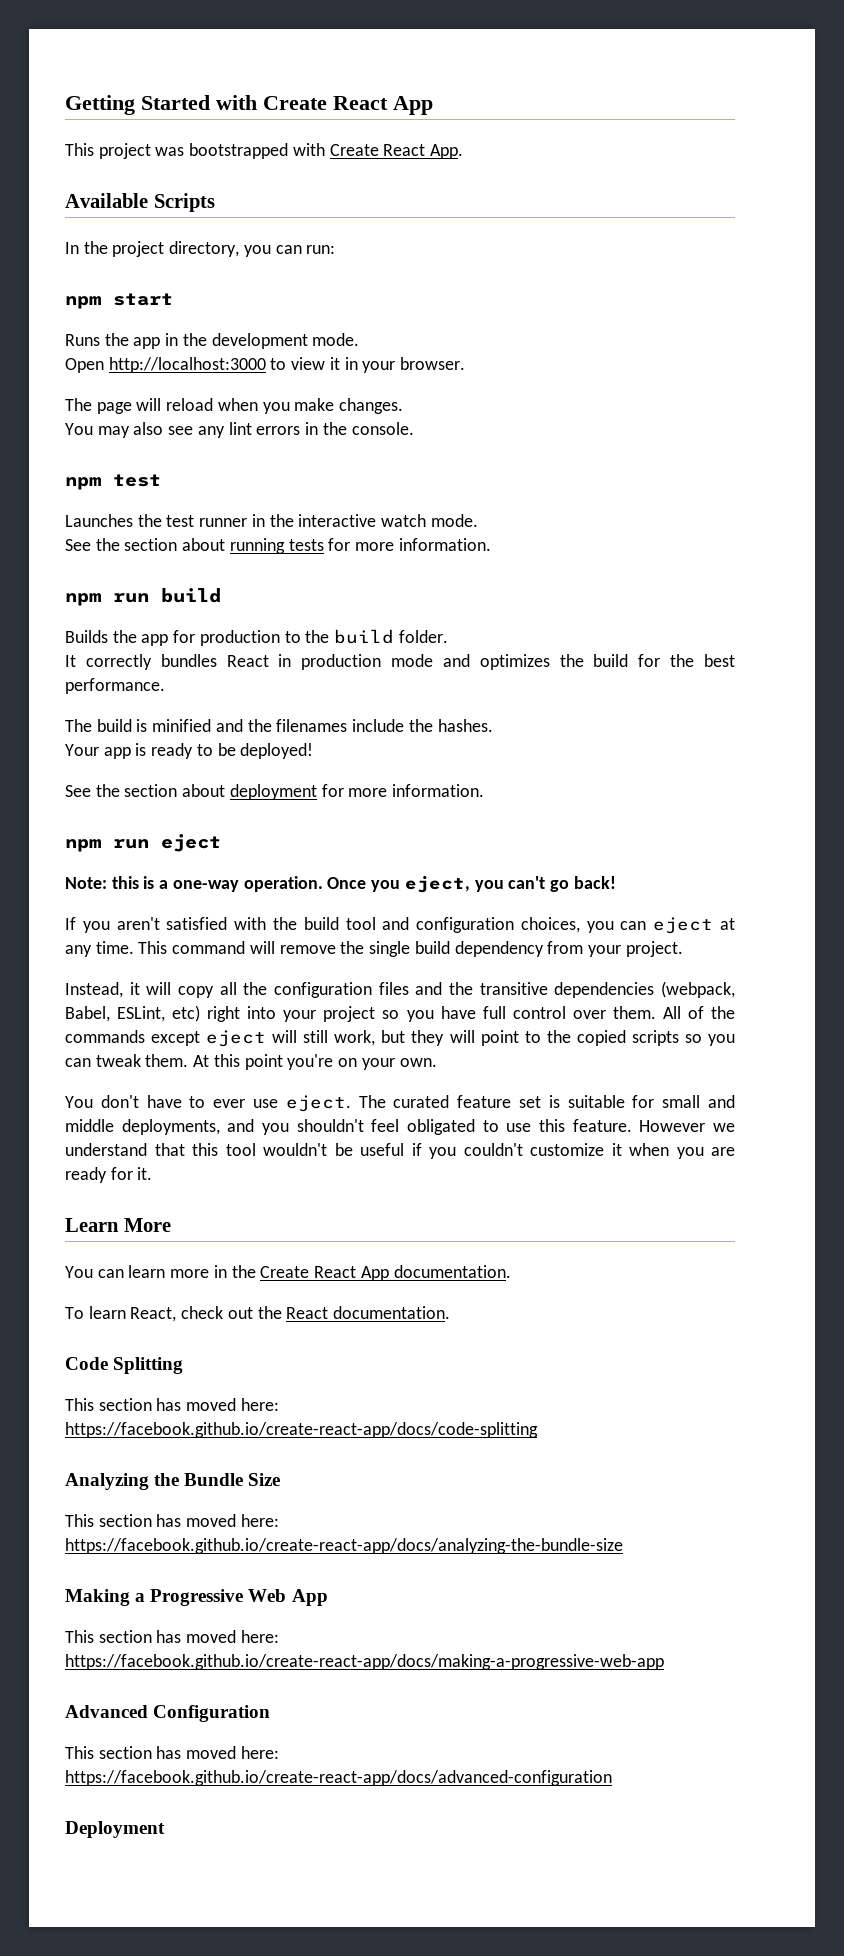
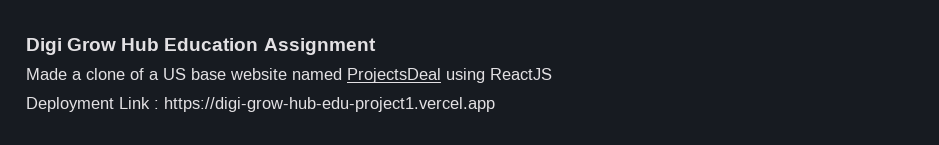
[65,95,433,115] [65,143,464,159] [65,193,215,212] [65,241,336,257] [65,293,173,309] [65,333,360,349] [65,357,466,373] [65,398,404,414] [65,422,414,438] [65,474,161,490] [65,514,478,527] [65,538,491,554] [65,588,221,606] [65,629,448,646] [65,654,735,670] [65,678,165,694] [65,719,493,732] [65,743,314,759] [65,784,485,800] [65,834,221,852] [65,875,616,893] [65,917,736,934] [65,941,683,957] [65,981,735,998] [65,1005,735,1022] [65,1030,736,1047] [65,1054,437,1070] [65,1095,735,1112] [65,1119,735,1135] [65,1143,735,1159] [65,1167,153,1183] [65,1218,171,1232] [65,1265,511,1281] [65,1306,451,1322] [65,1357,184,1374] [65,1398,279,1411] [65,1422,538,1438] [65,1473,281,1490] [65,1514,279,1527] [65,1538,623,1554] [65,1589,328,1606] [65,1630,279,1643] [65,1654,664,1670] [65,1705,271,1722] [65,1746,279,1759] [65,1770,612,1786] [65,1821,165,1838] Getting Started with Create React App // This project was bootstrapped with Create React App. // Available Scripts // In the project directory, you can run: // npm start // Runs the app in the development mode. // Open http://localhost:3000 to view it in your browser. // The page will reload when you make changes. // You may also see any lint errors in the console. // npm test // Launches the test runner in the interactive watch mode. // See the section about running tests for more information. // npm run build // Builds the app for production to the build folder. // It correctly bundles React in production mode and optimizes the build for the best performance. // The build is minified and the filenames include the hashes. // Your app is ready to be deployed! // See the section about deployment for more information. // npm run eject // Note: this is a one-way operation. Once you eject, you can't go back! // If you aren't satisfied with the build tool and configuration choices, you can eject at any time. This command will remove the single build dependency from your project. // Instead, it will copy all the configuration files and the transitive dependencies (webpack, Babel, ESLint, etc) right into your project so you have full control over them. All of the commands except eject will still work, but they will point to the copied scripts so you can tweak them. At this point you're on your own. // You don't have to ever use eject. The curated feature set is suitable for small and middle deployments, and you shouldn't feel obligated to use this feature. However we understand that this tool wouldn't be useful if you couldn't customize it when you are ready for it. // Learn More // You can learn more in the Create React App documentation. // To learn React, check out the React documentation. // Code Splitting // This section has moved here: https://facebook.github.io/create-react-app/docs/code-splitting // Analyzing the Bundle Size // This section has moved here: https://facebook.github.io/create-react-app/docs/analyzing-the-bundle-size // Making a Progressive Web App // This section has moved here: https://facebook.github.io/create-react-app/docs/making-a-progressive-web-app // Advanced Configuration // This section has moved here: https://facebook.github.io/create-react-app/docs/advanced-configuration // Deployment -> [26,38,376,55] [26,68,552,83] [26,97,495,112] Digi Grow Hub Education Assignment // Made a clone of a US base website named ProjectsDeal using ReactJS // Deployment Link : https://digi-grow-hub-edu-project1.vercel.app

